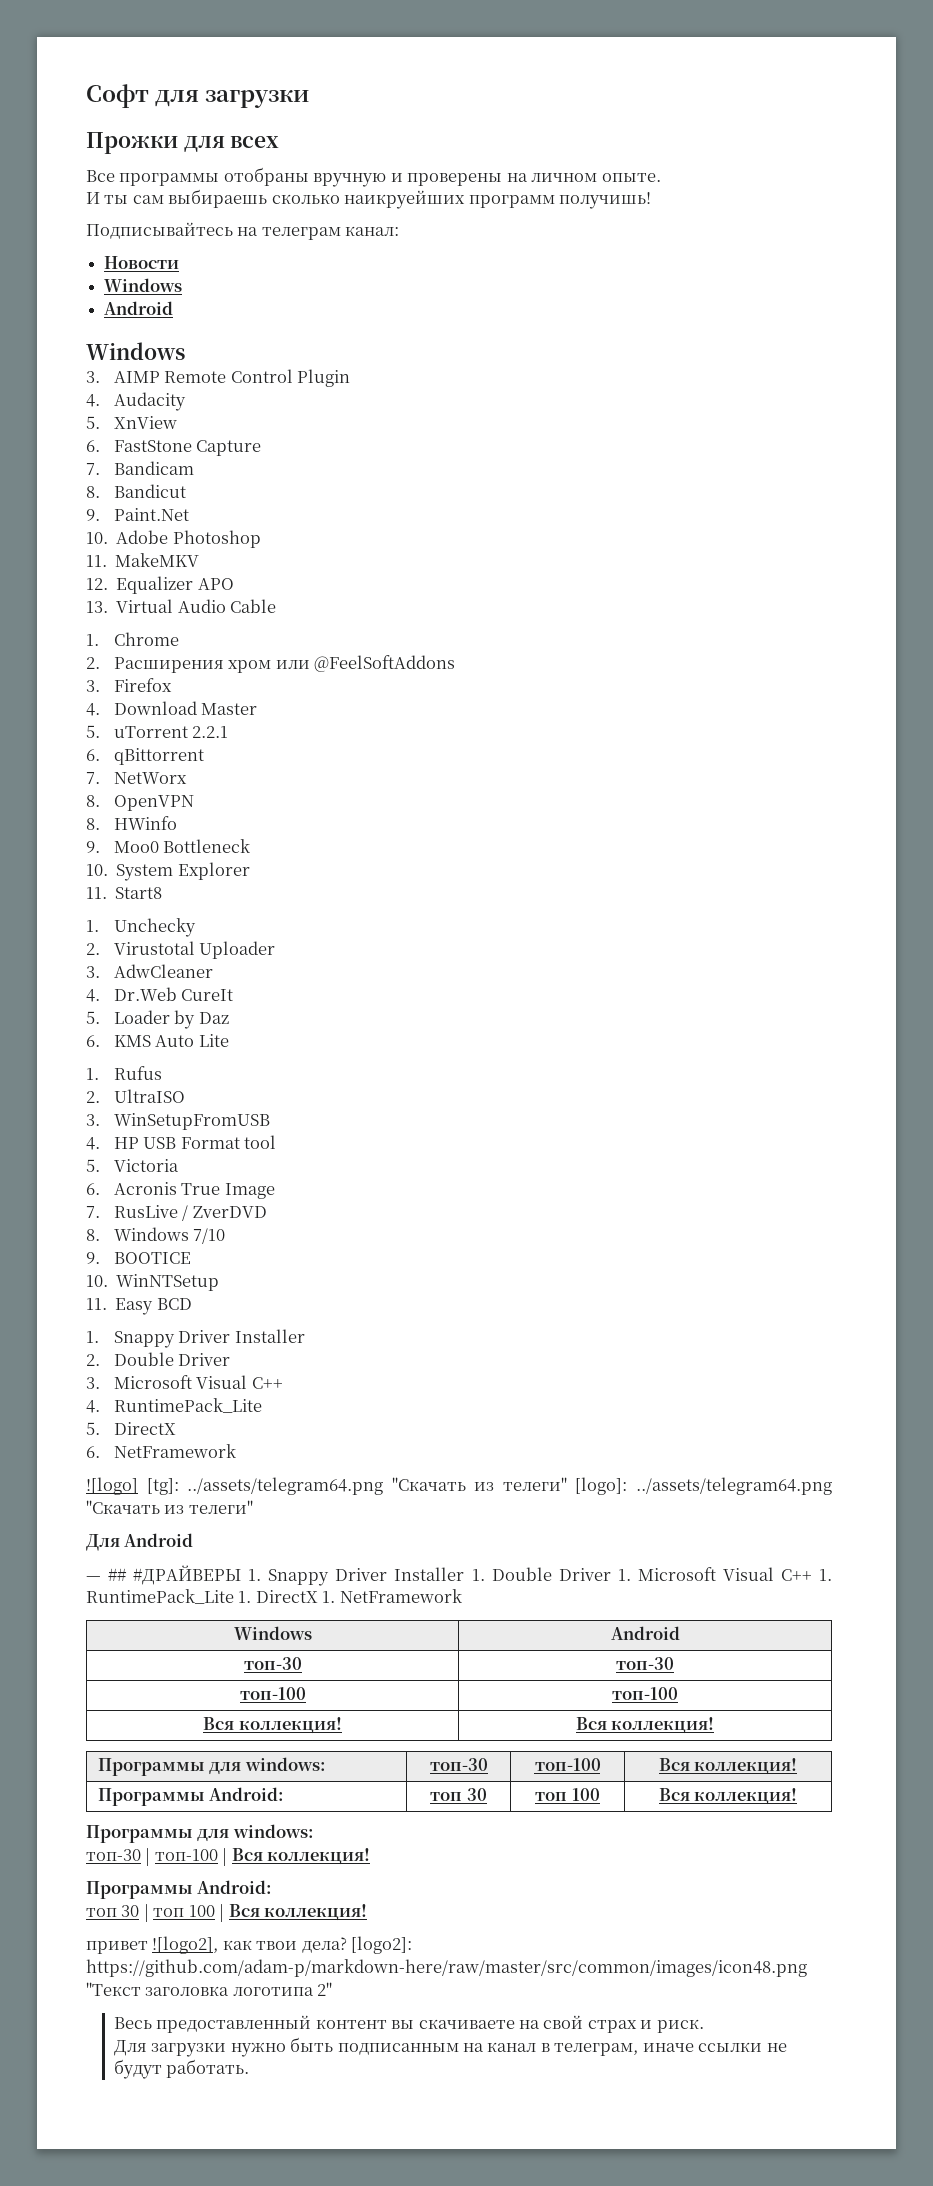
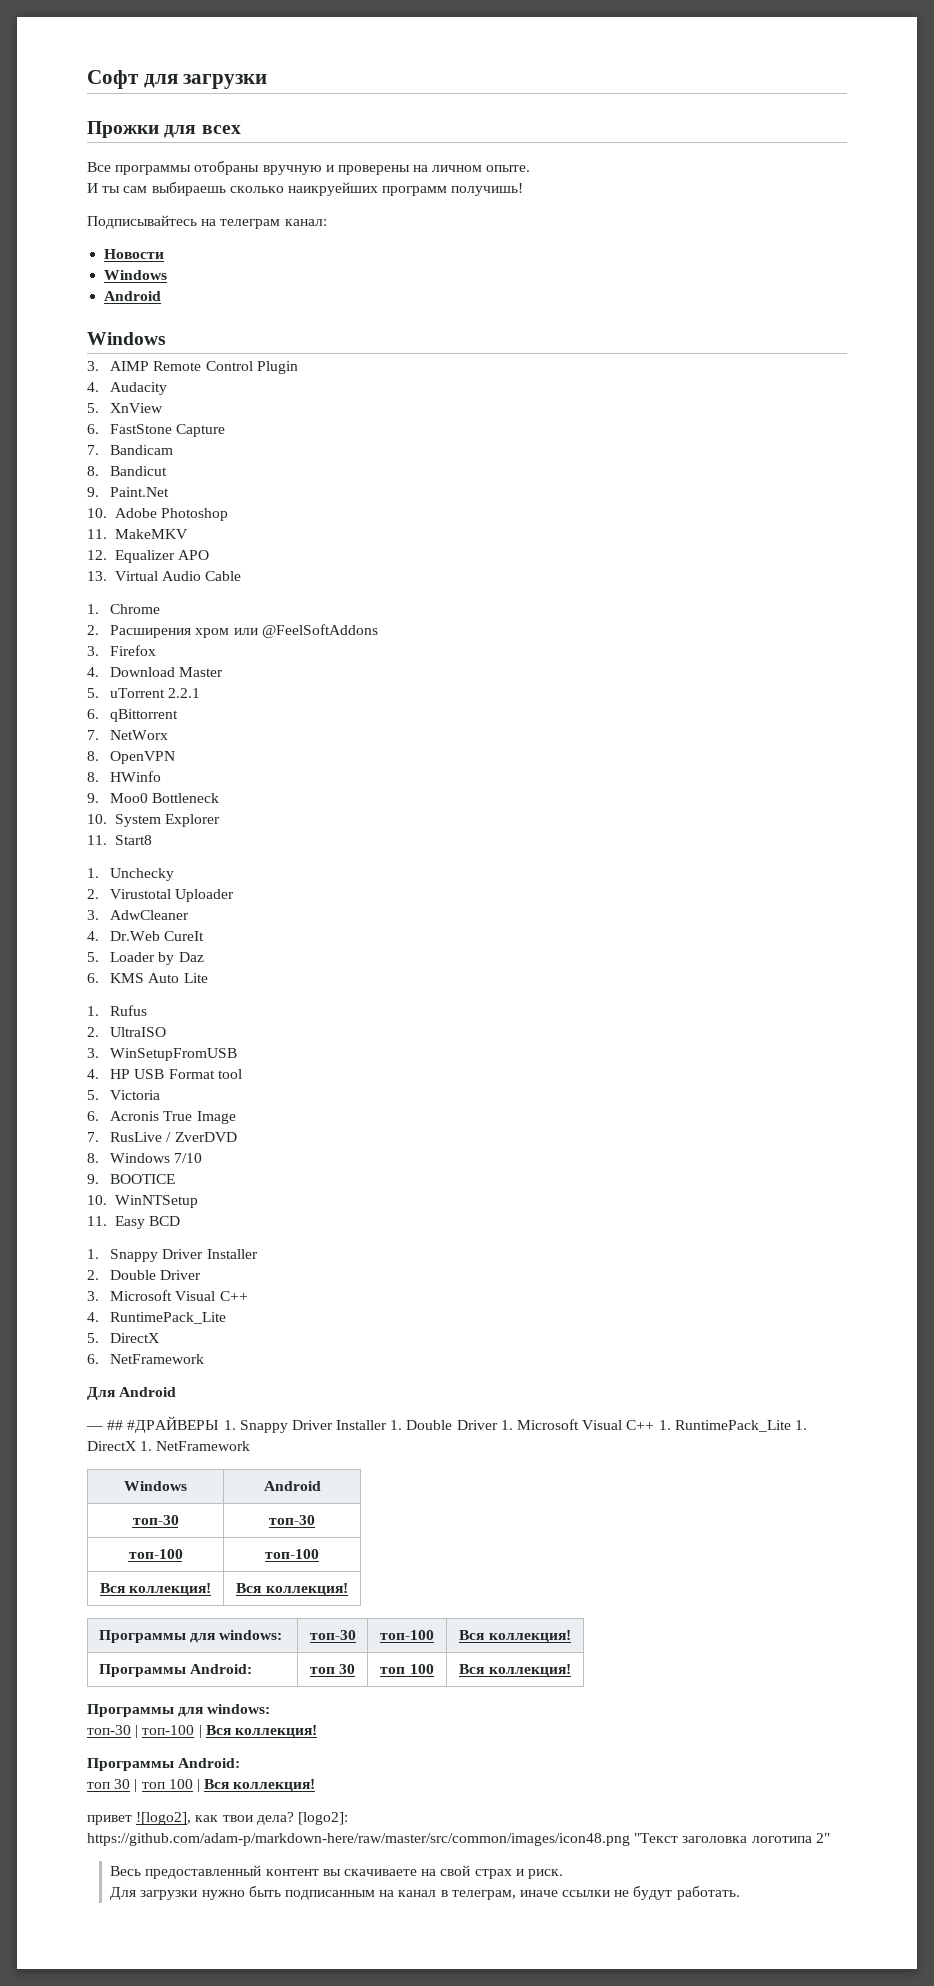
[86,1477,832,1495] [86,1500,253,1514] // ![logo] [tg]: ../assets/telegram64.png "Скачать из телеги" [logo]: ../assets/telegram64.png "Скачать из телеги" -> (205, 1359) none

